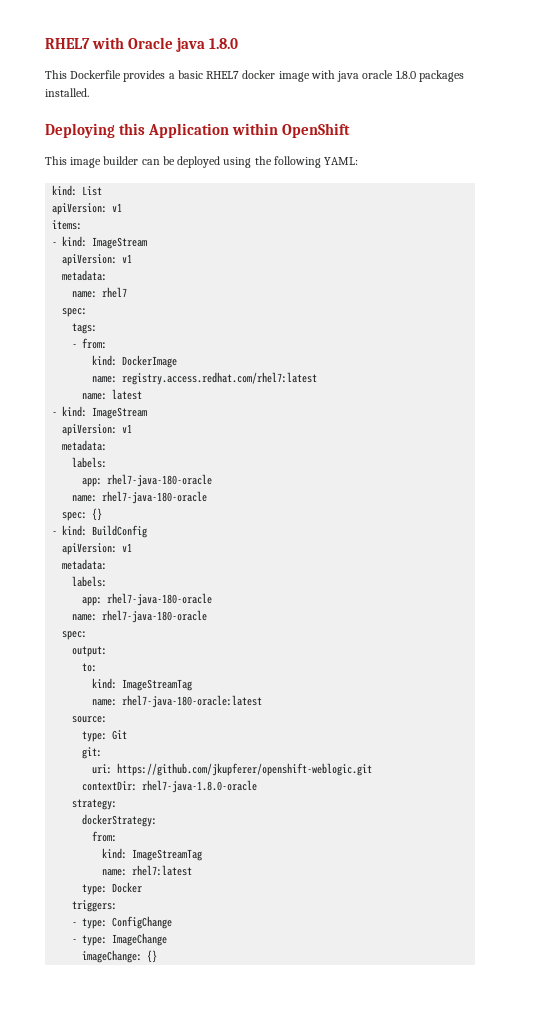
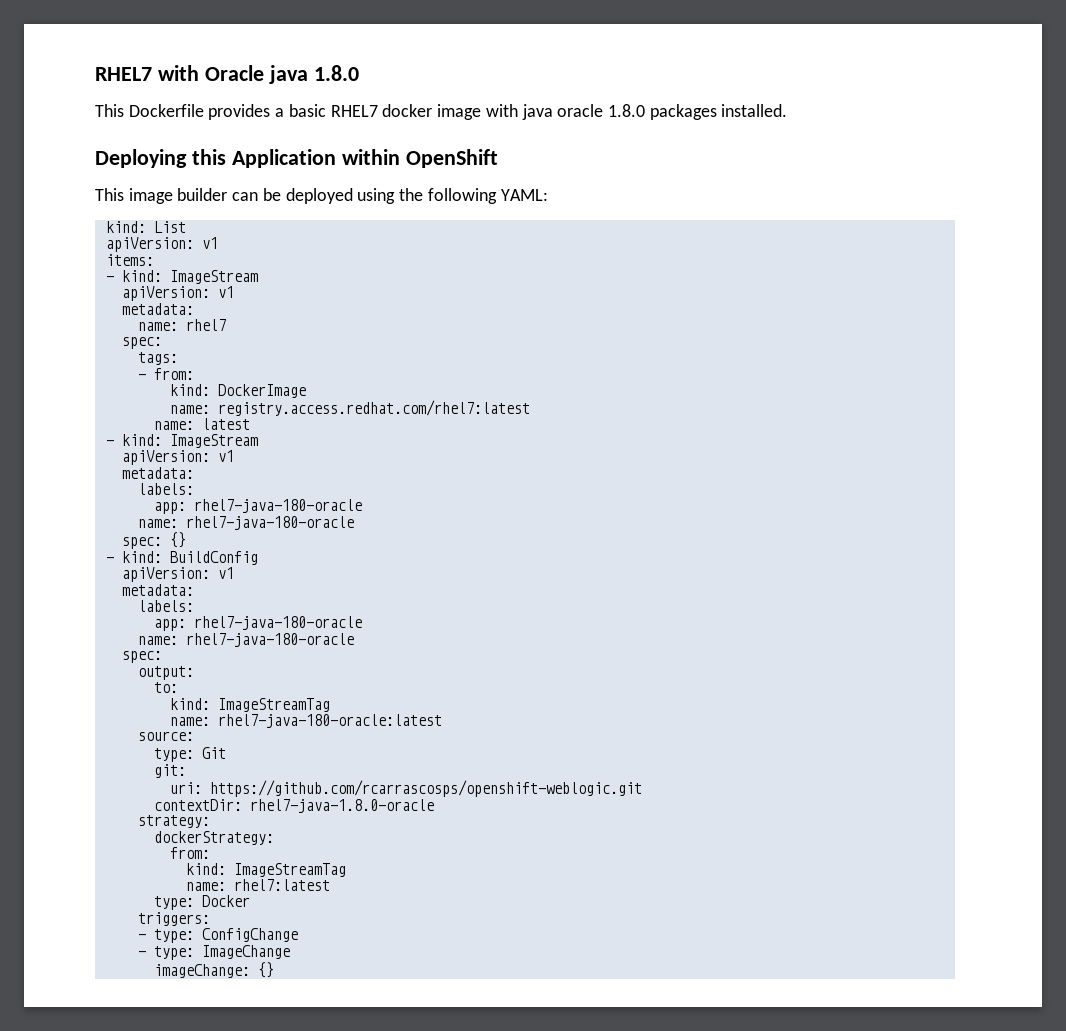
[117,763,373,776] https://github.com/jkupferer/openshift-weblogic.git -> [209,780,642,797] https://github.com/rcarrascosps/openshift-weblogic.git

